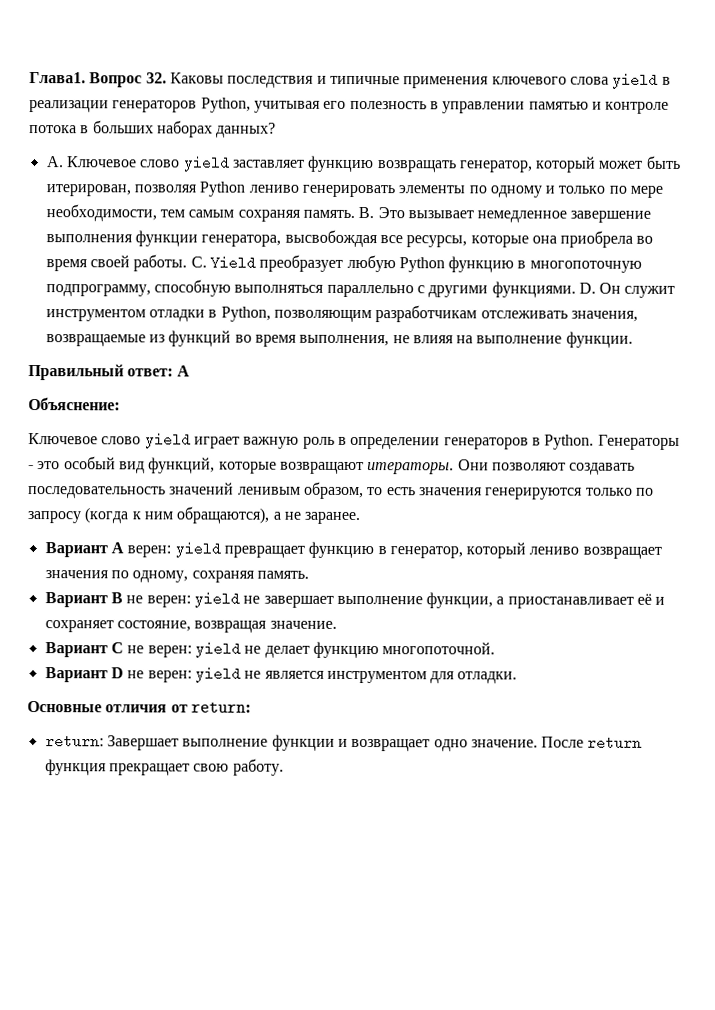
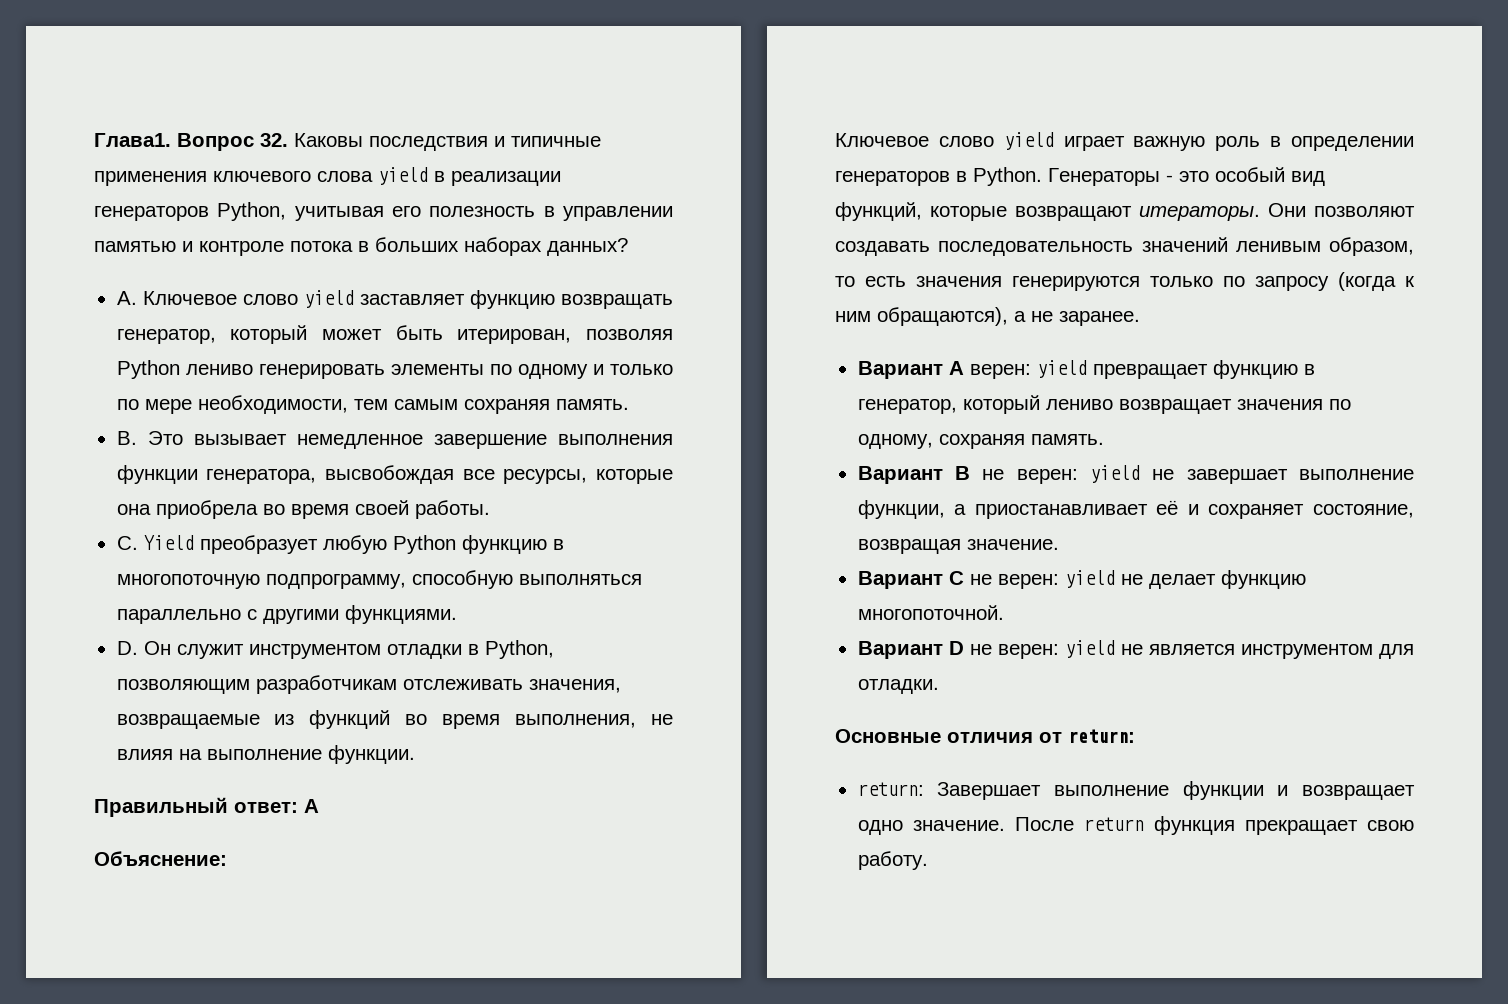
(355, 213) none -> (629, 404) //
(188, 263) none -> (490, 509) //
(576, 289) none -> (457, 614) //

